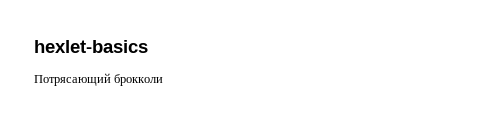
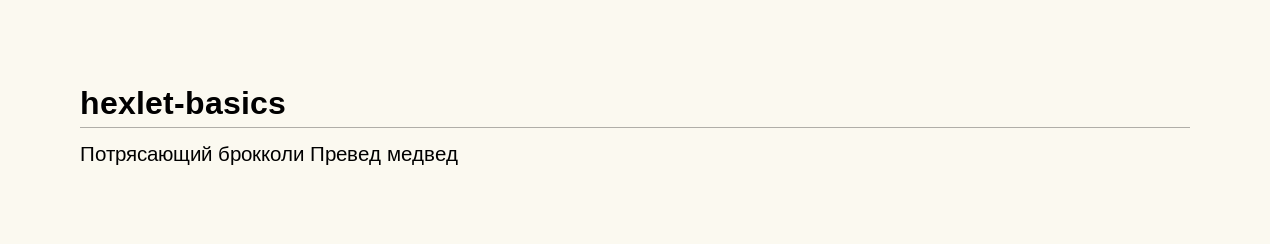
(164, 80) none -> [310,147,458,165] Превед медвед

